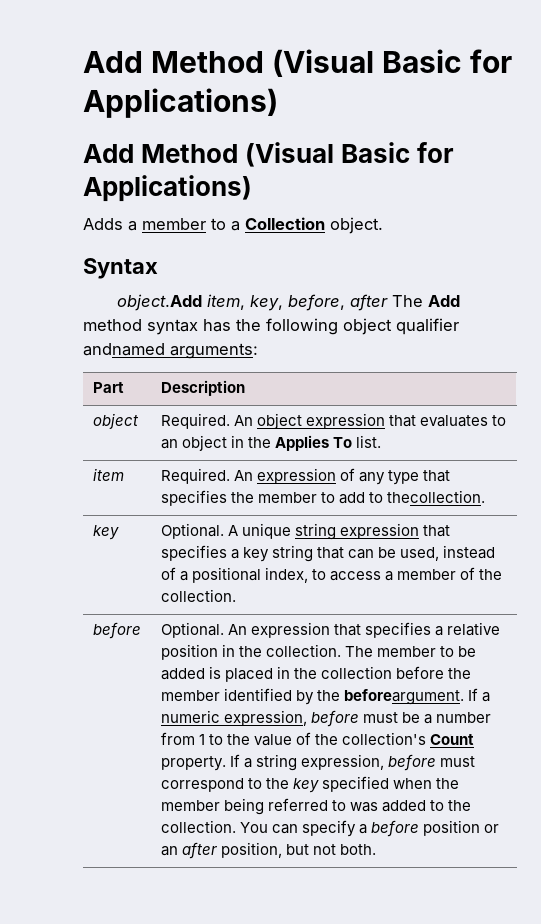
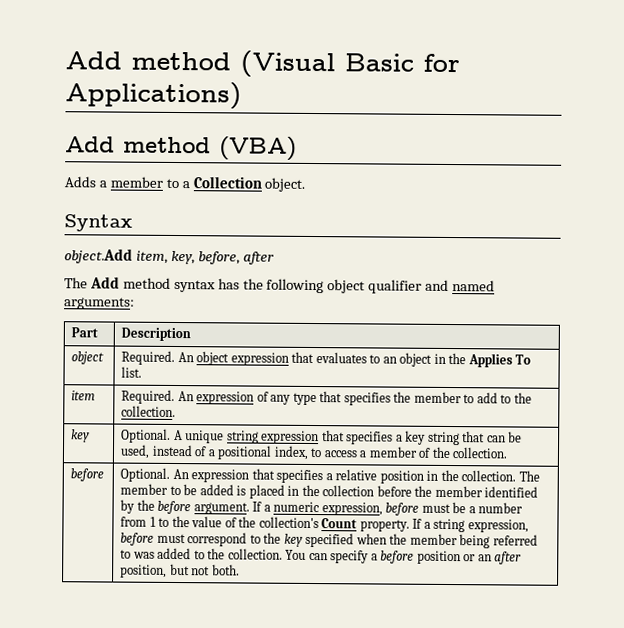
[83,51,265,73] Add Method -> [65,51,231,71] Add method
[141,142,455,167] [83,175,252,202] Method (Visual Basic for Applications) -> [123,136,297,161] method (VBA)
(388, 302) none -> (274, 258) //
[83,343,165,356] andnamed -> [425,279,496,292] and named
[387,490,486,503] thecollection. -> [513,392,532,404] [121,405,177,418] the collection.
[344,689,465,705] beforeargument. -> [157,500,250,515] before argument.

